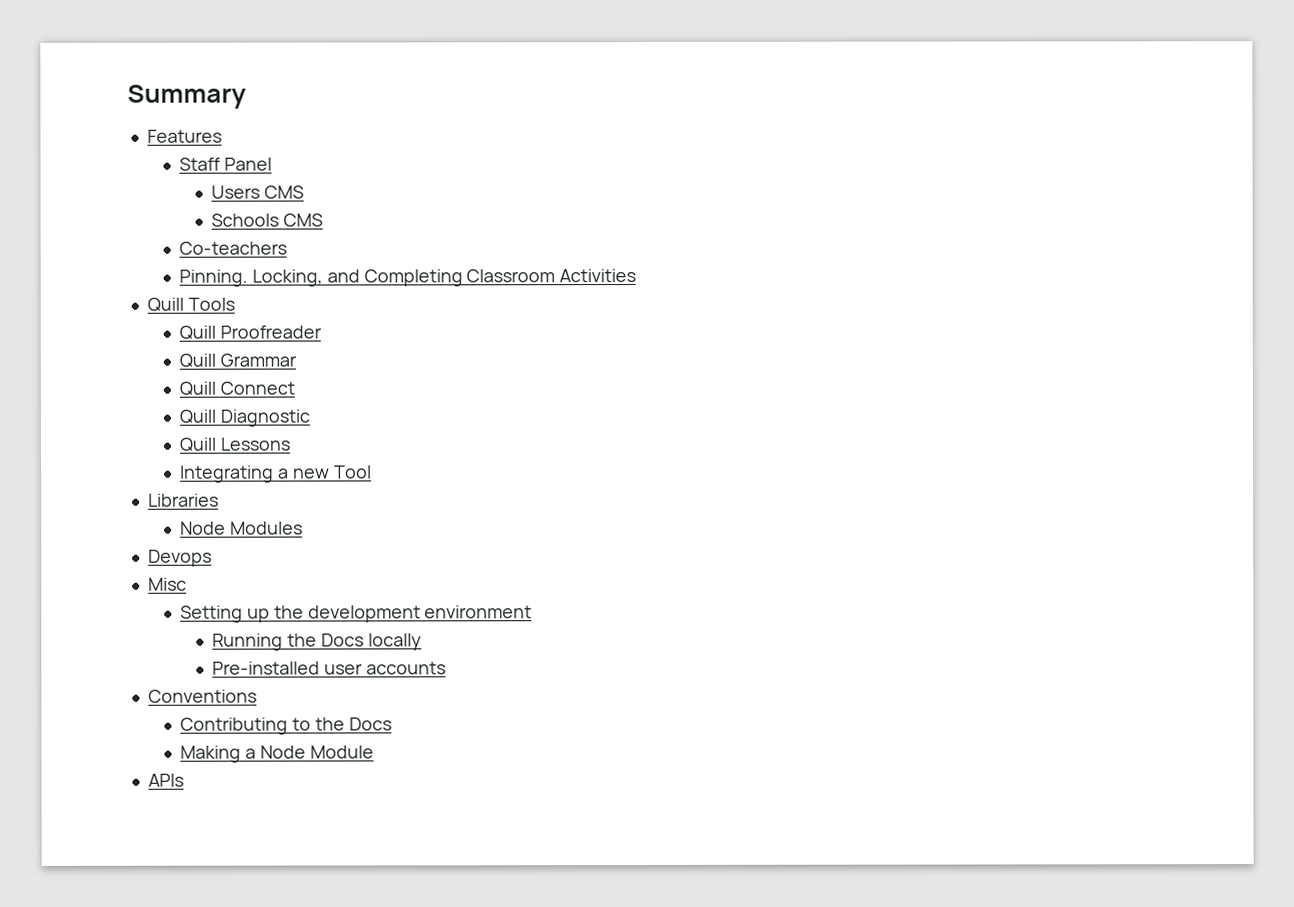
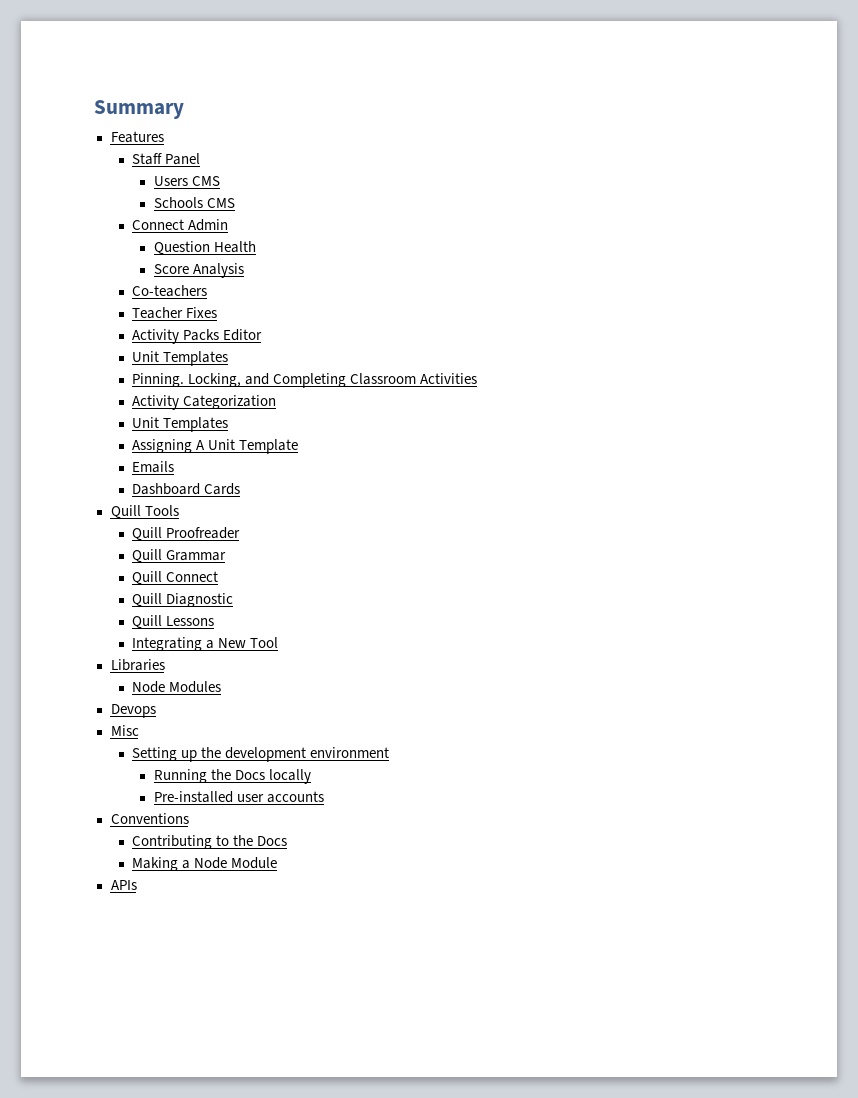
[179,241,288,255] Co-teachers -> [132,219,229,231] [153,241,256,255] [153,263,244,278] [132,285,208,297] [132,307,218,319] [132,329,263,344] [132,351,229,366] Connect Admin // Question Health // Score Analysis // Co-teachers // Teacher Fixes // Activity Packs Editor // Unit Templates
(637, 276) none -> [132,395,277,410] [132,417,229,432] [132,439,299,454] [132,461,175,473] [132,483,241,495] // Activity Categorization // Unit Templates // Assigning A Unit Template // Emails // Dashboard Cards
[292,468,330,479] new -> [218,638,247,648] New

